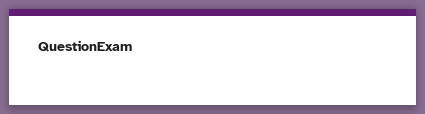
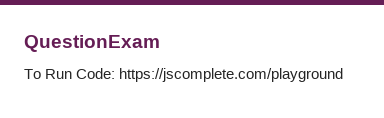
(132, 46) none -> [24,68,344,82] // To Run Code: https://jscomplete.com/playground

